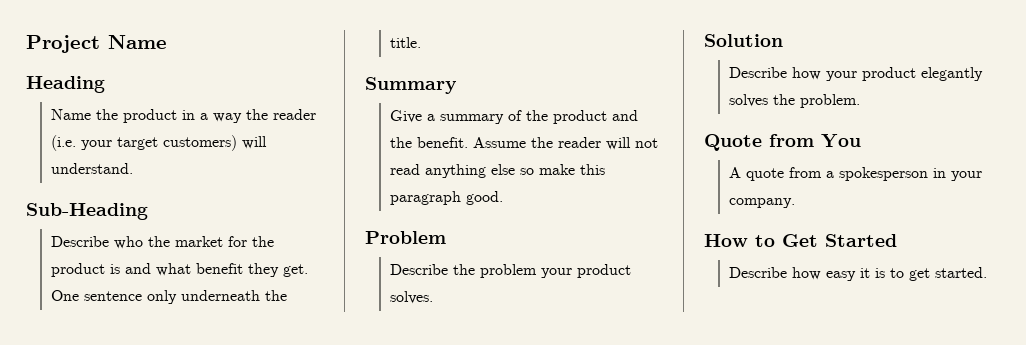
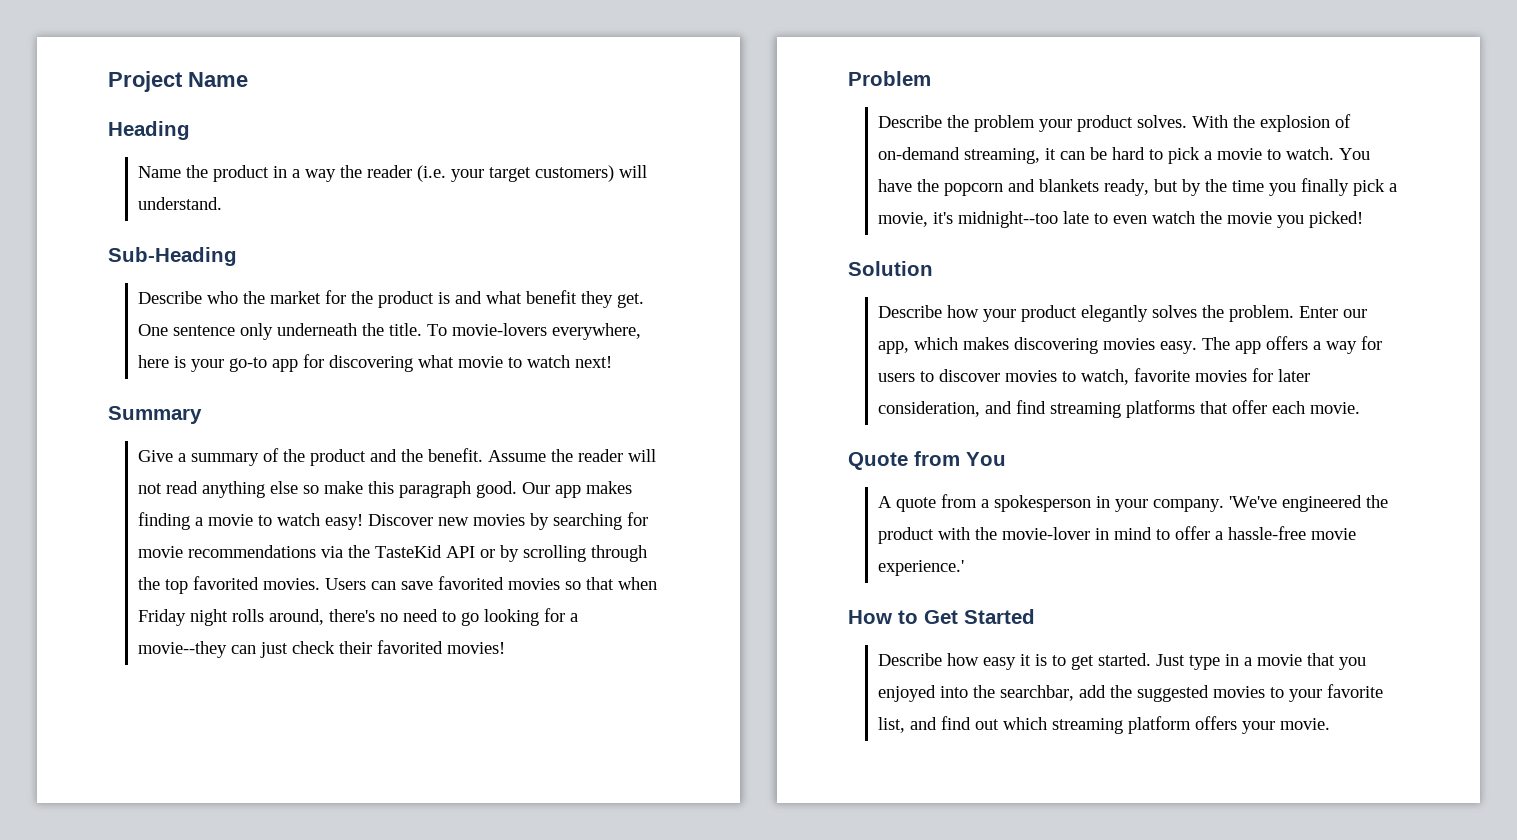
(421, 42) none -> [427,323,642,340] [138,354,613,372] To movie-lovers everywhere, here is your go-to app for discovering what movie to watch next!
(503, 198) none -> [522,481,633,498] [138,512,649,530] [138,545,648,562] [138,576,658,594] [138,608,579,626] [138,640,506,658] Our app makes finding a movie to watch easy! Discover new movies by searching for movie recommendations via the TasteKid API or by scrolling through the top favorited movies. Users can save favorited movies so that when Friday night rolls around, there's no need to go looking for a movie--they can just check their favorited movies!
(433, 297) none -> [1192,114,1352,132] [878,147,1371,164] [878,178,1398,196] [878,211,1364,228] With the explosion of on-demand streaming, it can be hard to pick a movie to watch. You have the popcorn and blankets ready, but by the time you finally pick a movie, it's midnight--too late to even watch the movie you picked!
(860, 101) none -> [1299,306,1368,318] [878,336,1383,354] [878,368,1311,385] [878,400,1361,418] Enter our app, which makes discovering movies easy. The app offers a way for users to discover movies to watch, favorite movies for later consideration, and find streaming platforms that offer each movie.
(795, 203) none -> [1229,495,1389,512] [878,526,1357,544] [878,560,965,576] 'We've engineered the product with the movie-lover in mind to offer a hassle-free movie experience.'
(987, 272) none -> [1156,653,1367,670] [878,684,1384,702] [878,716,1331,734] Just type in a movie that you enjoyed into the searchbar, add the suggested movies to your favorite list, and find out which streaming platform offers your movie.

